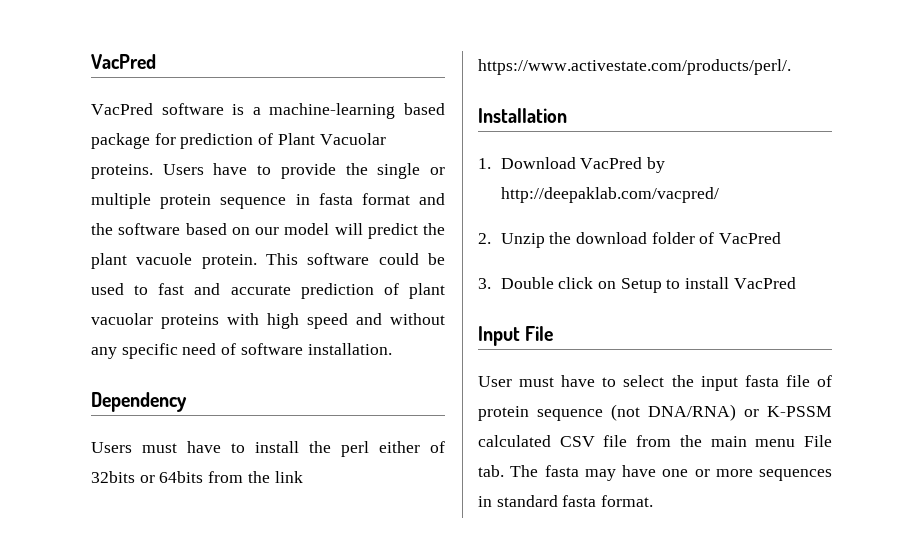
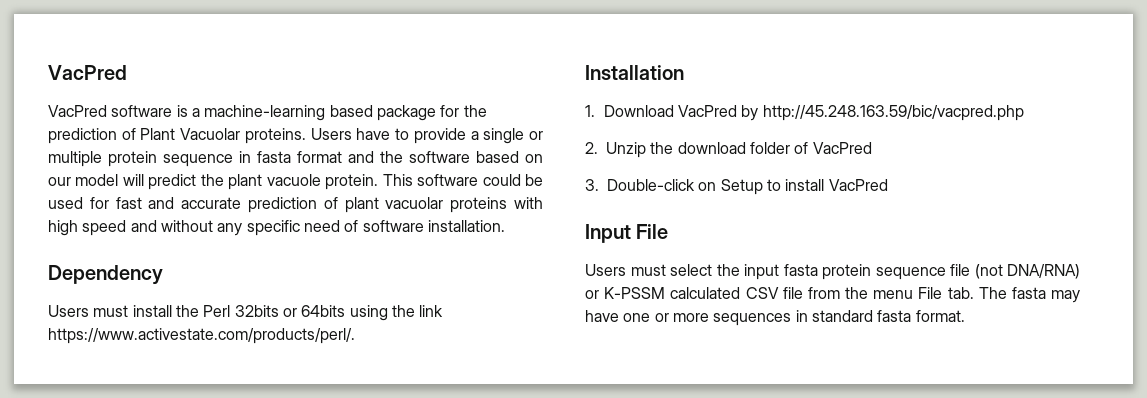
(176, 139) none -> [463,105,487,117] the
[345,163,368,175] the -> [470,131,479,140] a
[134,285,149,295] to -> [89,197,109,209] for
[187,441,445,457] have to install the perl either of -> [132,305,231,317] install the Perl
[208,471,244,483] from -> [349,305,388,321] using
[500,187,719,203] http://deepaklab.com/vacpred/ -> [762,105,1024,121] http://45.248.163.59/bic/vacpred.php
[500,277,594,289] Double click -> [607,179,695,191] Double-click
[478,375,617,387] User must have to -> [585,264,666,276] Users must
[785,375,832,387] [478,406,603,421] file of protein sequence -> [822,264,970,280] protein sequence file
[710,436,747,447] main -> (868, 293) none

